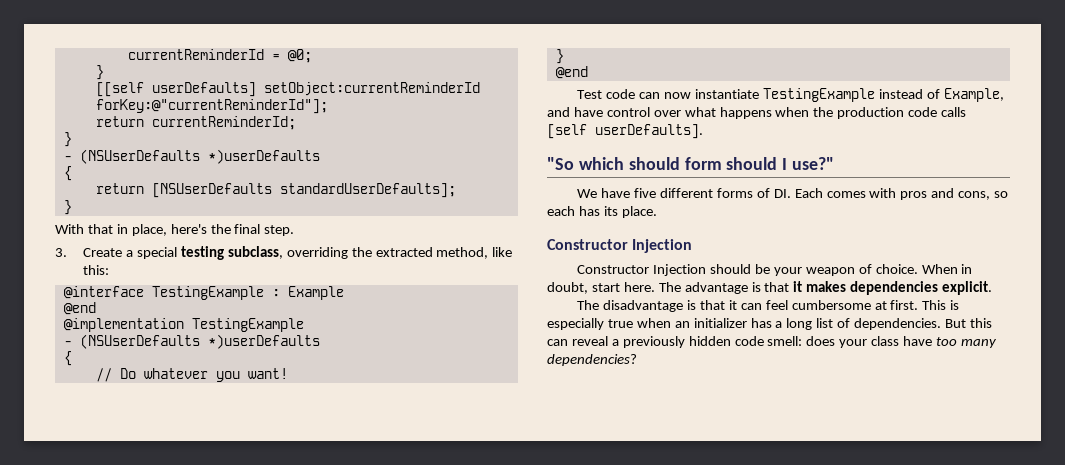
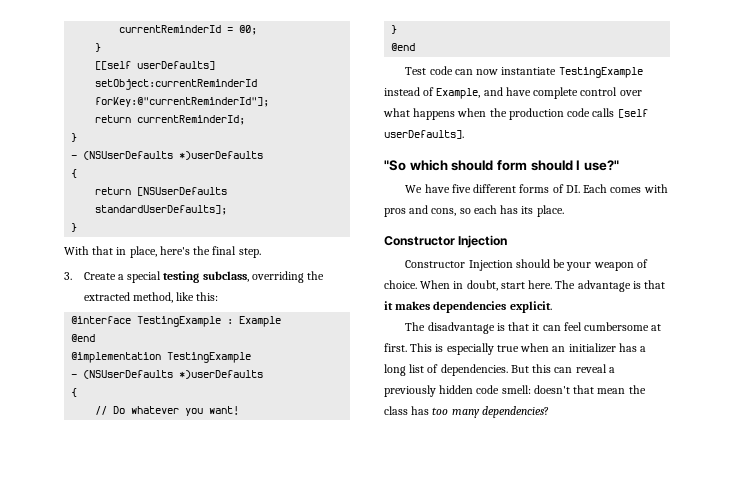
(603, 112) none -> [533,87,579,99] complete
[806,336,933,348] does your class have -> [533,385,646,394] [384,406,430,415] doesn't that mean the class has

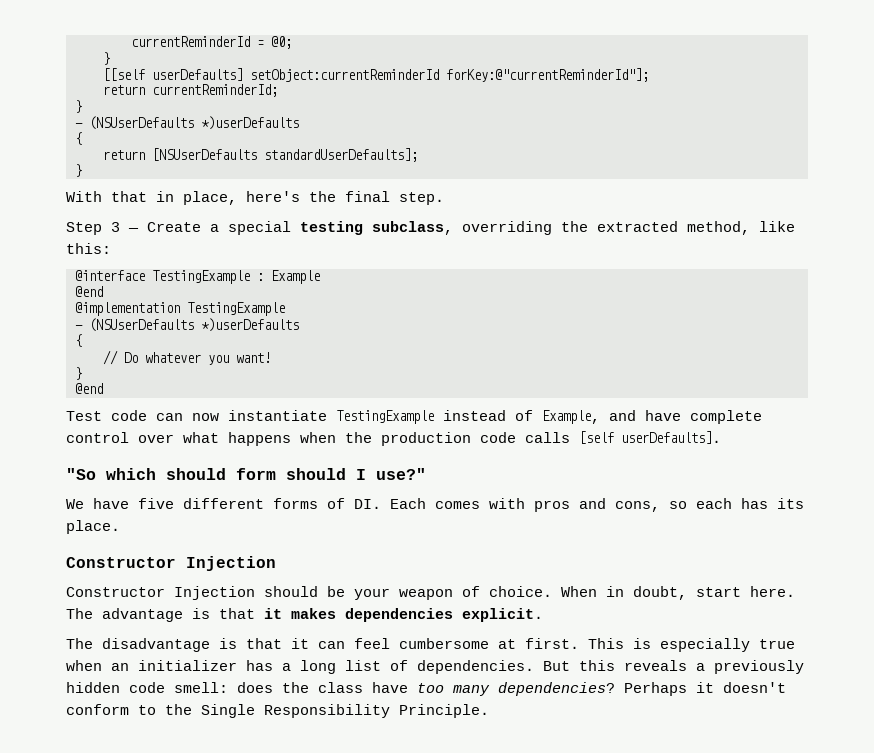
[64,272,72,280] 3. -> [66,222,139,235] Step 3 —
[554,364,607,373] can reveal -> [624,660,687,671] reveals
[533,385,626,394] doesn't that mean -> [237,682,273,693] does
[411,406,430,415] has -> [372,682,408,693] have
(549, 412) none -> [624,682,786,696] [66,704,489,718] Perhaps it doesn't conform to the Single Responsibility Principle.

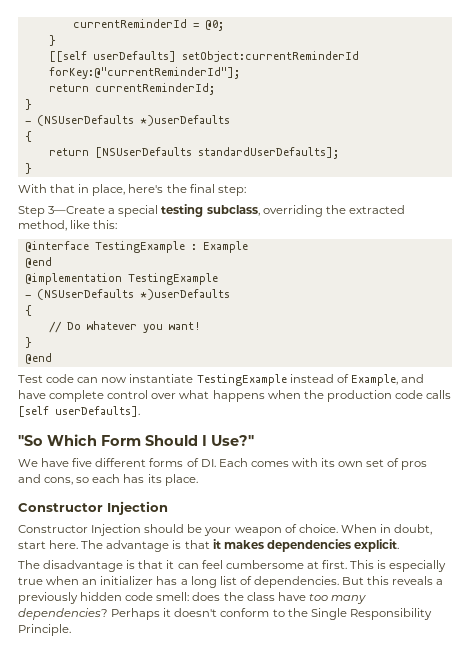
[399,192,444,205] step. -> [217,185,246,196] step:
[111,222,201,232] 3 — Create -> [48,206,106,214] 3—Create
[106,468,426,480] which should form should I use?" -> [47,434,254,446] Which Form Should I Use?"
(525, 503) none -> [321,458,400,467] its own set of

